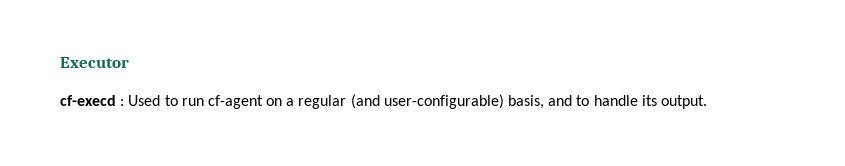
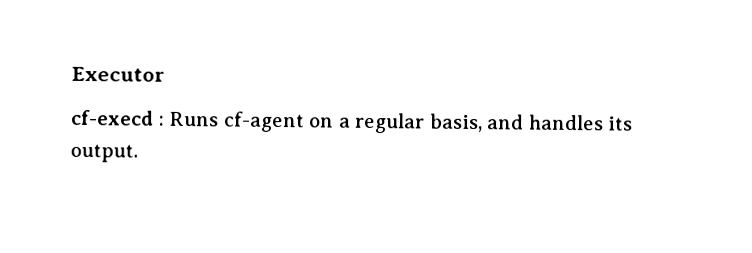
[128,95,204,106] Used to run -> [168,111,220,127] Runs
[350,94,638,109] (and user-configurable) basis, and to handle -> [428,113,604,133] basis, and handles

